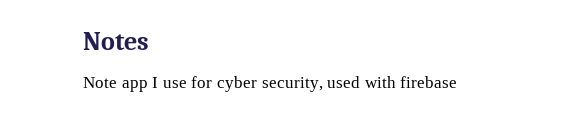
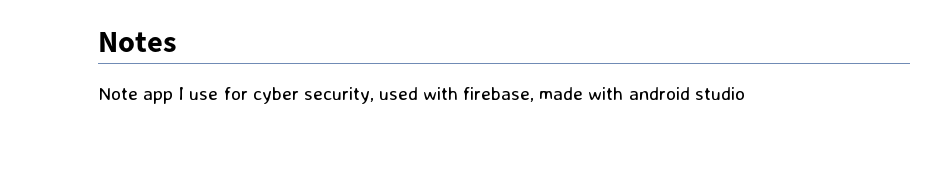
[400,76,458,88] firebase -> [463,87,745,102] firebase, made with android studio

